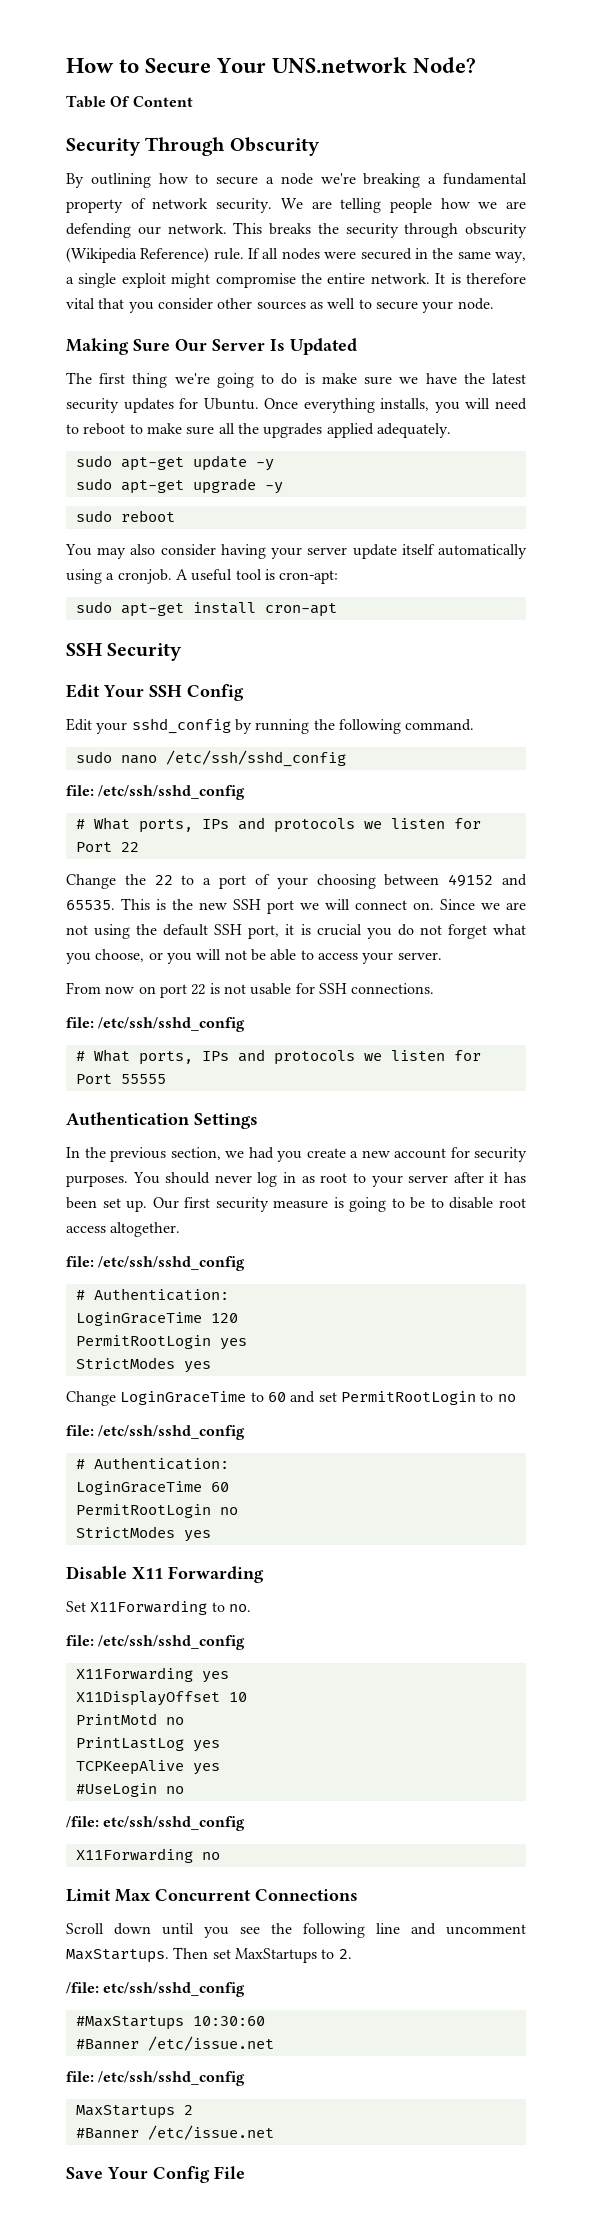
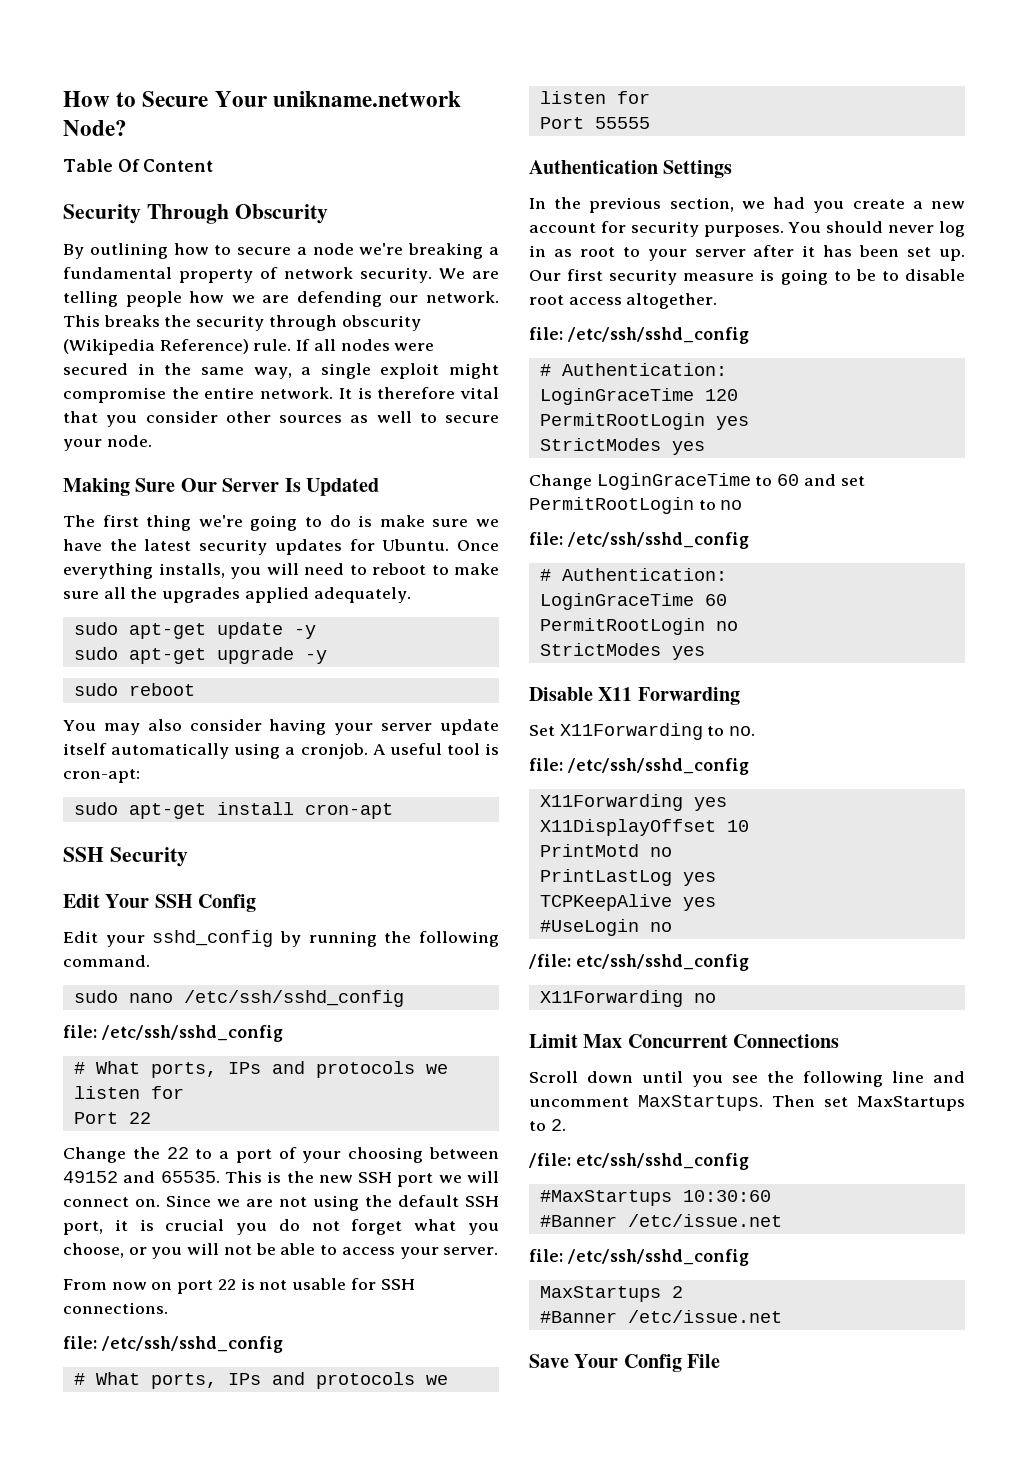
[272,57,408,73] UNS.network -> [272,91,461,107] unikname.network

